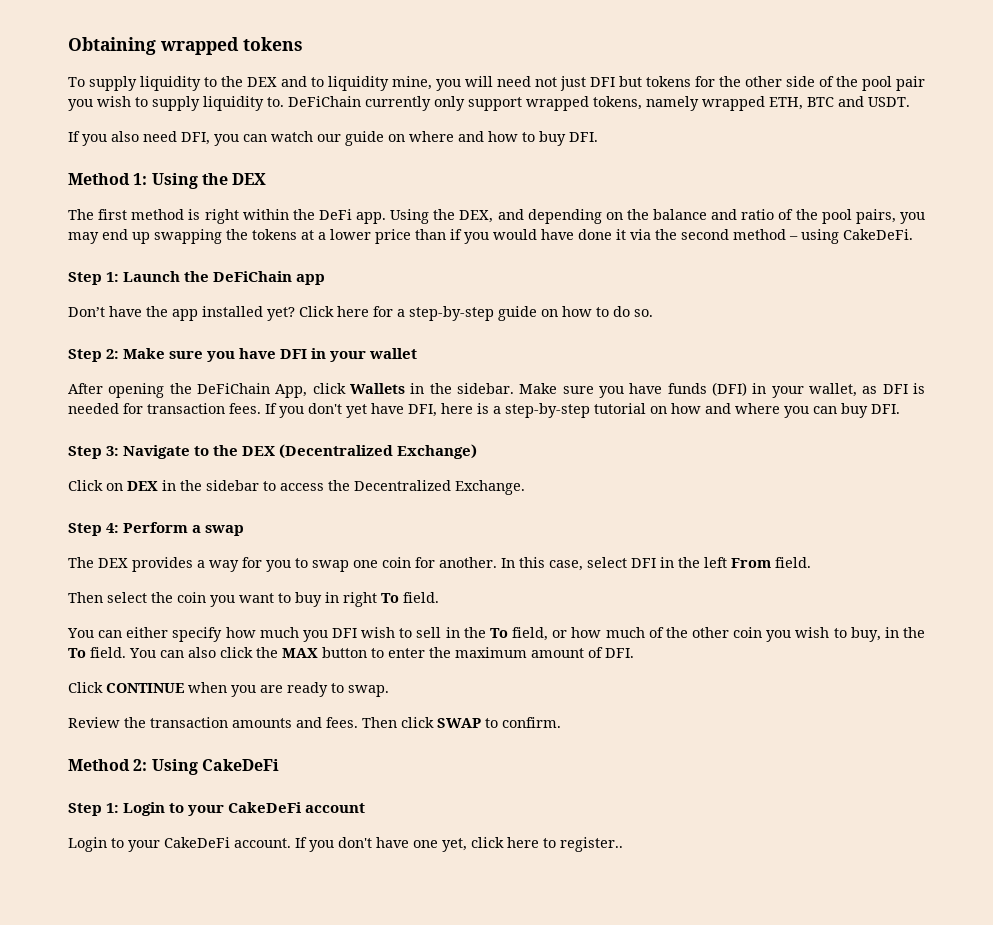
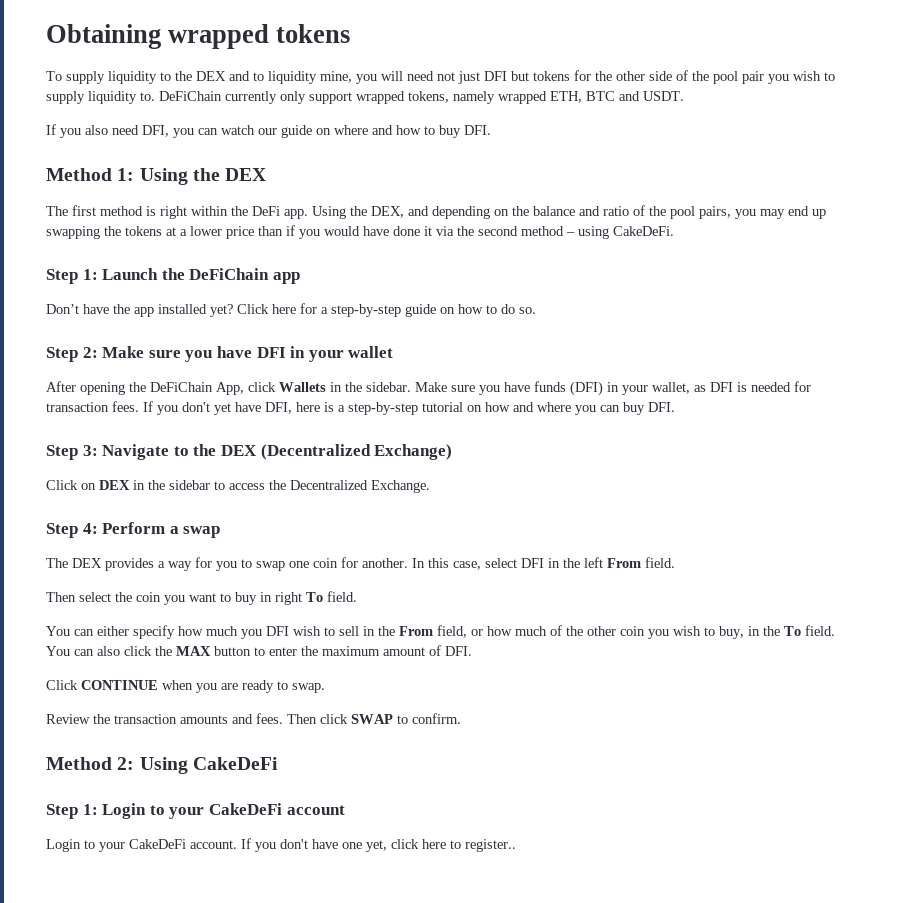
[489,628,508,638] To -> [399,626,433,636] From

